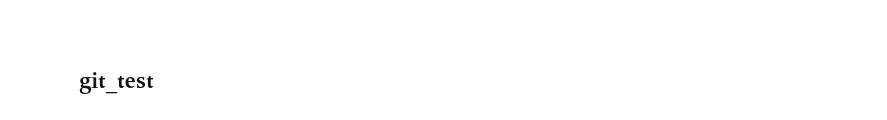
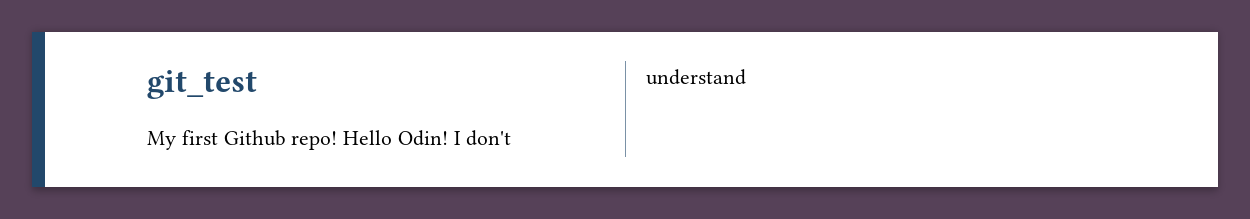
(154, 83) none -> [147,130,511,150] [646,69,746,85] // My first Github repo! Hello Odin! I don't understand

